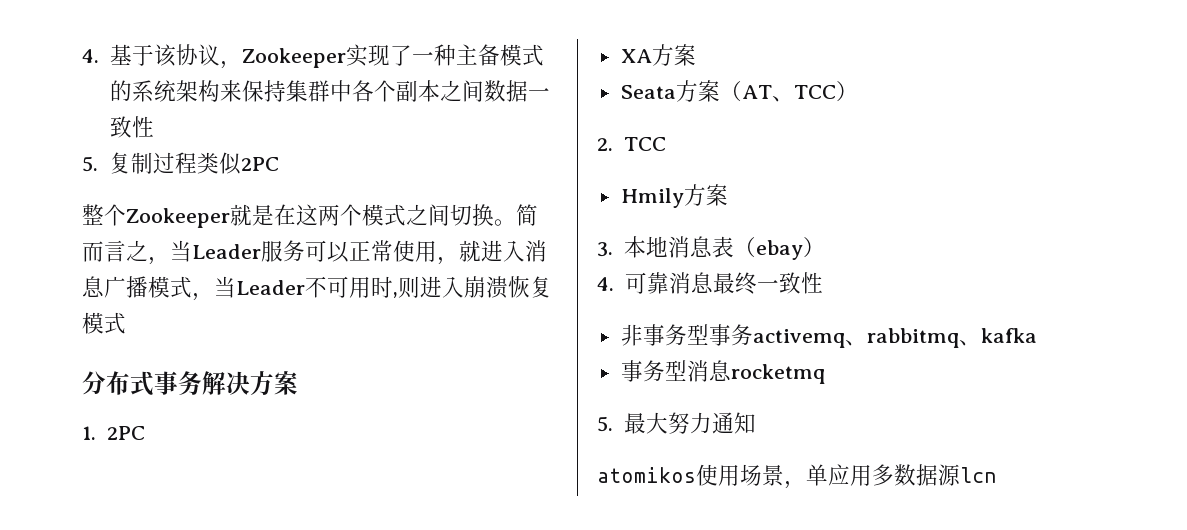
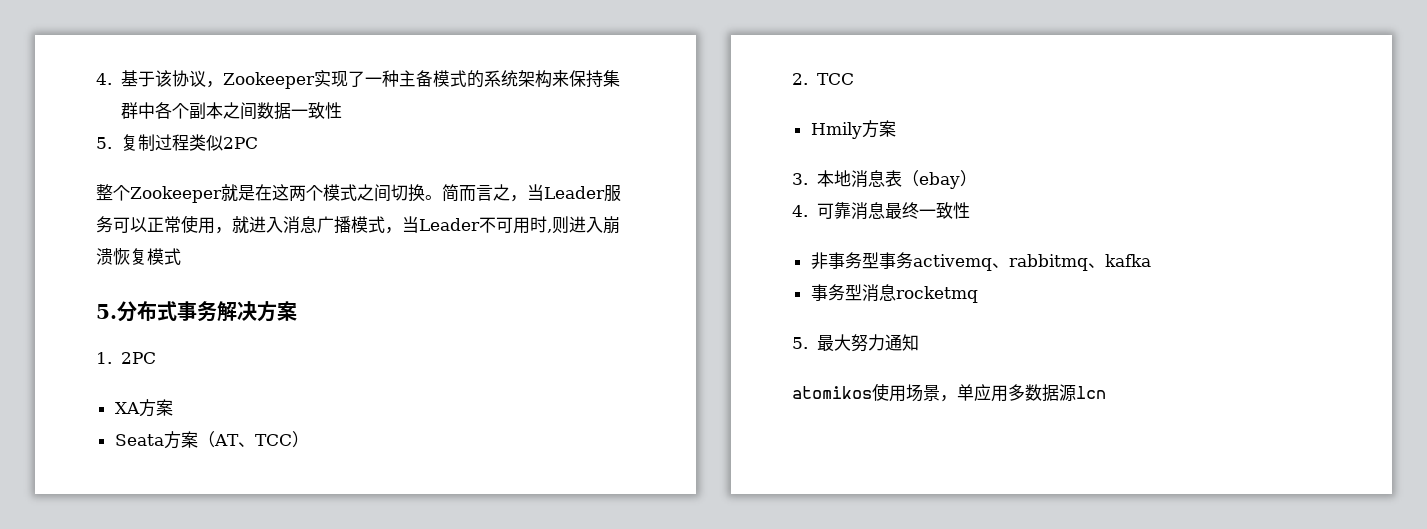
(126, 323) none -> [96,304,117,319] 5.

